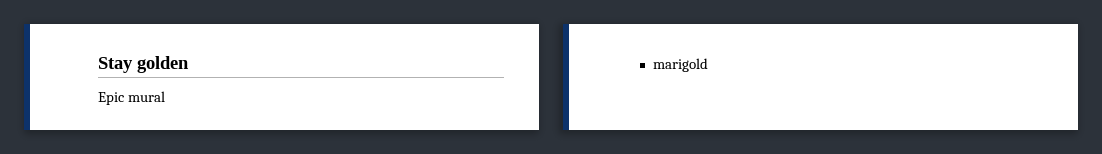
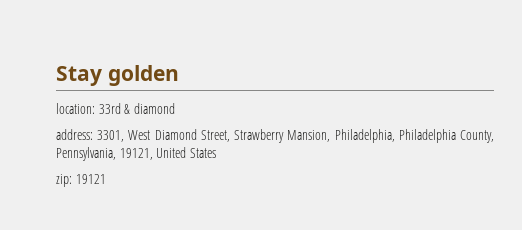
[98,91,165,105] [652,58,708,72] Epic mural // marigold -> [56,103,175,114] [56,129,495,143] [56,147,216,161] [56,174,106,187] location: 33rd & diamond // address: 3301, West Diamond Street, Strawberry Mansion, Philadelphia, Philadelphia County, Pennsylvania, 19121, United States // zip: 19121

